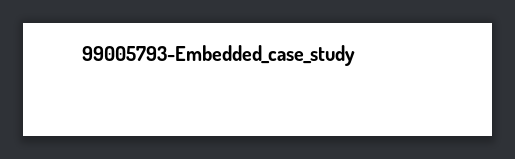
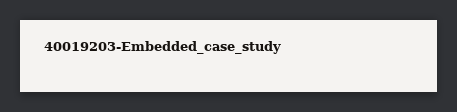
[82,45,355,66] 99005793-Embedded_case_study -> [44,41,281,54] 40019203-Embedded_case_study

